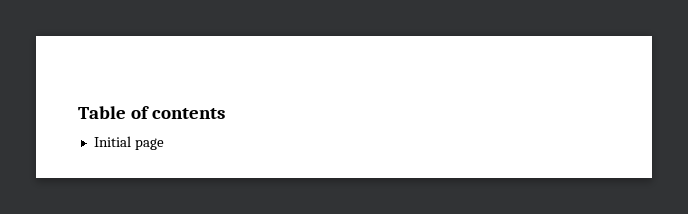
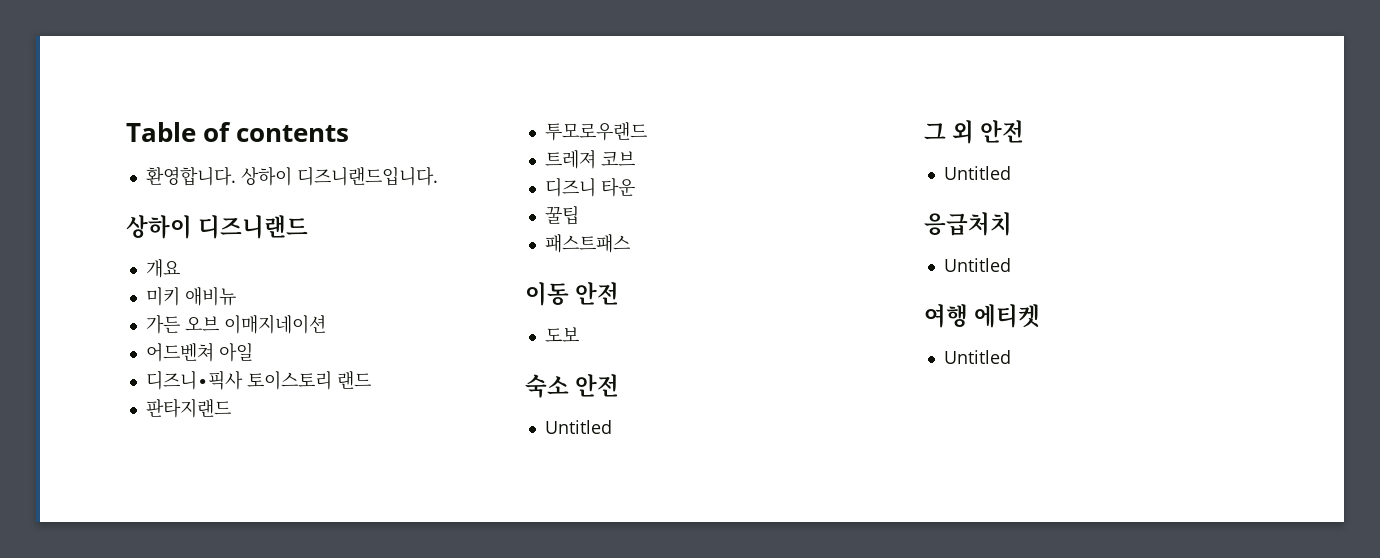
[93,136,164,150] Initial page -> [145,166,438,186] [126,215,309,239] [145,259,180,278] [145,287,236,306] [145,314,326,334] [145,342,253,362] [145,370,371,390] [145,398,231,418] [544,122,647,141] [544,150,635,169] [544,177,635,197] [544,206,579,225] [544,234,630,253] [525,282,620,306] [544,327,579,342] [525,374,620,398] [544,420,612,434] [924,120,1025,144] [943,166,1011,180] [924,212,1012,236] [943,258,1011,272] [924,304,1041,328] [943,350,1011,364] 환영합니다. 상하이 디즈니랜드입니다. // 상하이 디즈니랜드 // 개요 // 미키 애비뉴 // 가든 오브 이매지네이션 // 어드벤쳐 아일 // 디즈니∙픽사 토이스토리 랜드 // 판타지랜드 // 투모로우랜드 // 트레져 코브 // 디즈니 타운 // 꿀팁 // 패스트패스 // 이동 안전 // 도보 // 숙소 안전 // Untitled // 그 외 안전 // Untitled // 응급처치 // Untitled // 여행 에티켓 // Untitled

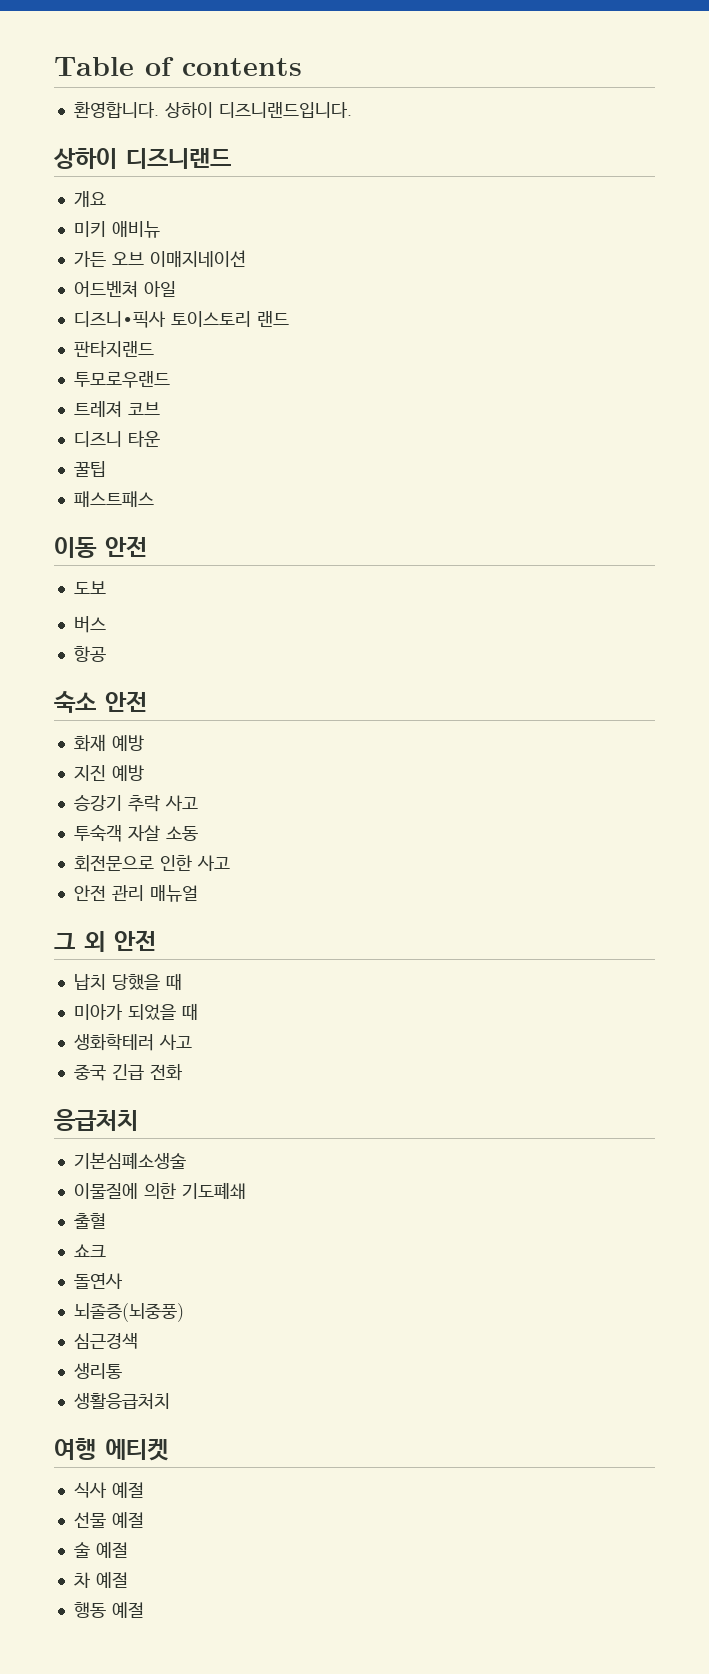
(579, 334) none -> [73,616,106,633] [73,646,106,662] // 버스 // 항공
[544,420,612,434] [924,120,1025,144] [943,166,1011,180] [924,212,1012,236] [943,258,1011,272] [924,304,1041,328] [943,350,1011,364] Untitled // 그 외 안전 // Untitled // 응급처치 // Untitled // 여행 에티켓 // Untitled -> [73,734,144,752] [73,765,144,781] [73,795,198,812] [73,825,198,842] [73,855,230,872] [73,885,198,902] [54,930,156,952] [73,973,182,990] [73,1003,198,1021] [73,1033,192,1051] [73,1063,183,1081] [54,1109,138,1131] [73,1152,186,1169] [73,1182,246,1199] [73,1213,106,1229] [73,1244,106,1257] [73,1273,123,1289] [73,1303,184,1322] [73,1333,138,1349] [73,1363,122,1379] [73,1393,170,1409] [54,1438,168,1461] [73,1482,144,1498] [73,1512,144,1528] [73,1542,128,1558] [73,1572,128,1588] [73,1602,144,1618] 화재 예방 // 지진 예방 // 승강기 추락 사고 // 투숙객 자살 소동 // 회전문으로 인한 사고 // 안전 관리 매뉴얼 // 그 외 안전 // 납치 당했을 때 // 미아가 되었을 때 // 생화학테러 사고 // 중국 긴급 전화 // 응급처치 // 기본심폐소생술 // 이물질에 의한 기도폐쇄 // 출혈 // 쇼크 // 돌연사 // 뇌졸증(뇌중풍) // 심근경색 // 생리통 // 생활응급처치 // 여행 에티켓 // 식사 예절 // 선물 예절 // 술 예절 // 차 예절 // 행동 예절

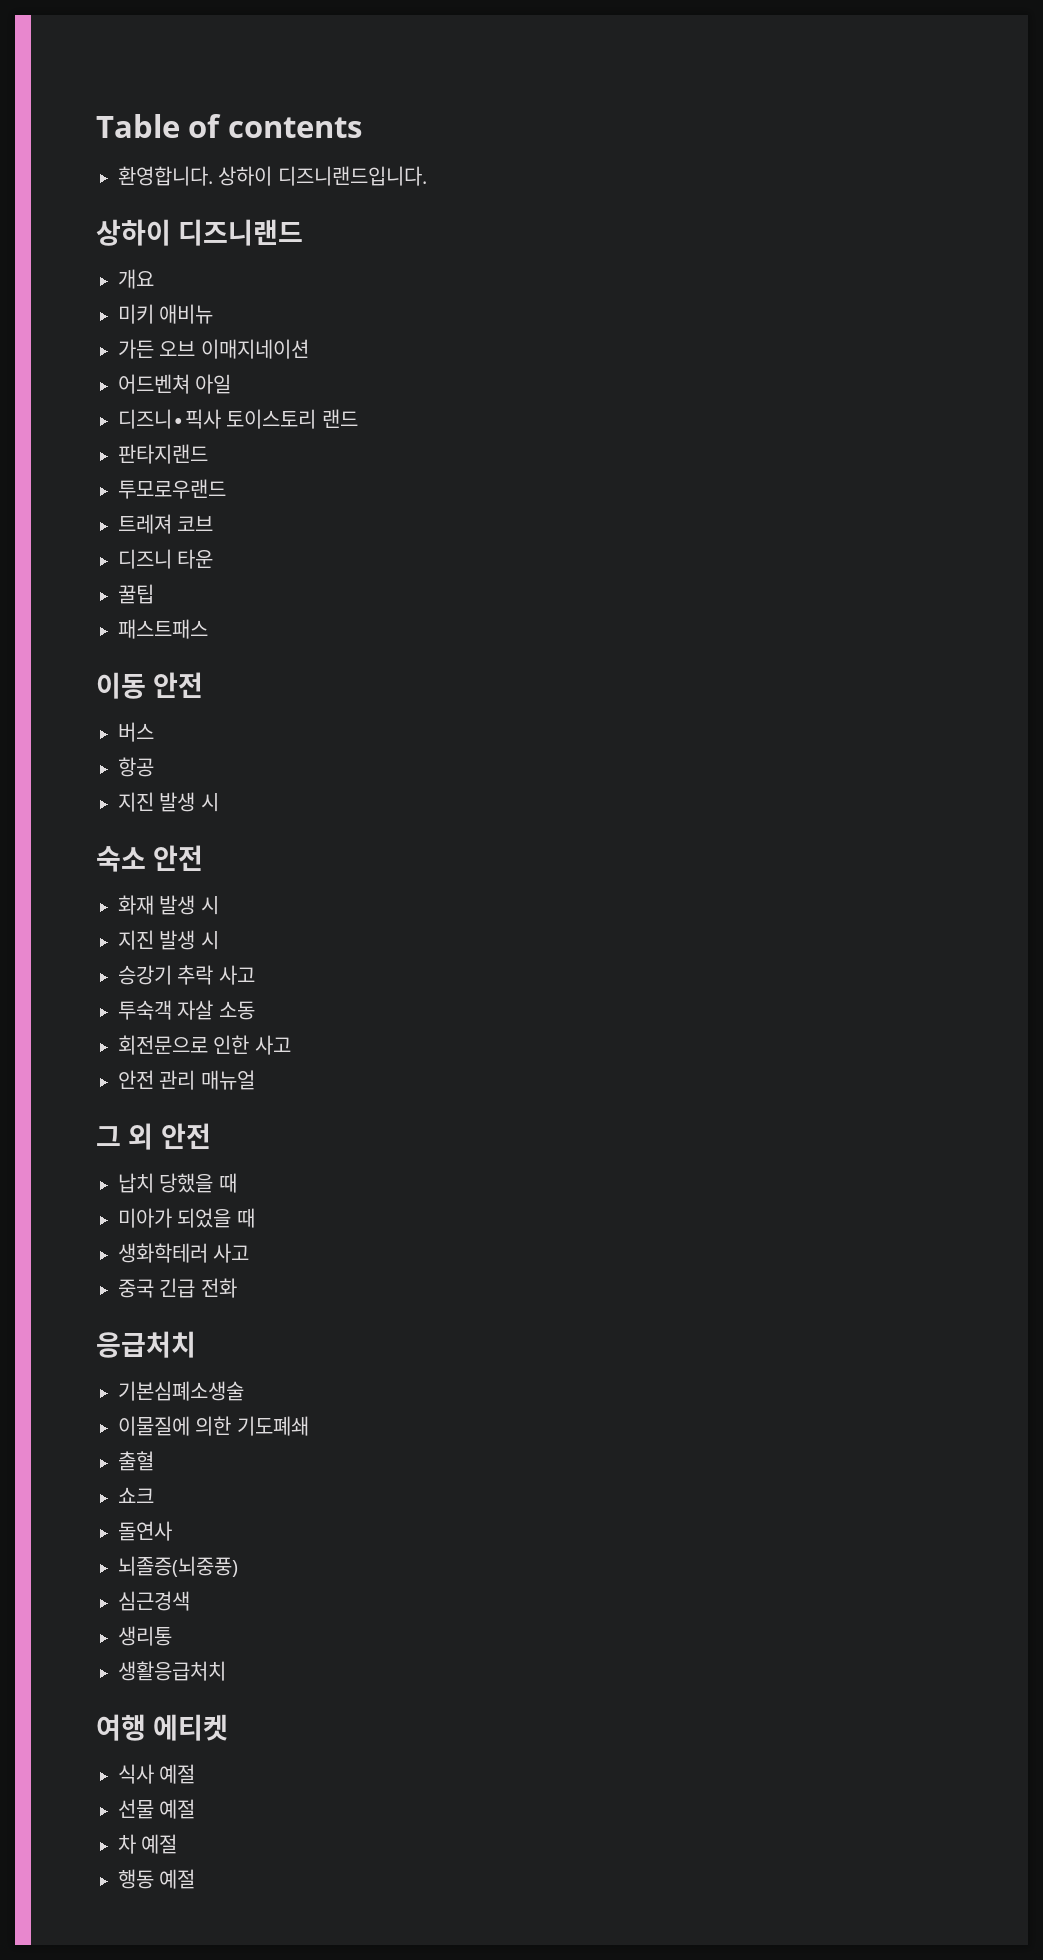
[73,581,106,594] // 도보 -> (204, 685) none
(106, 654) none -> [118,792,219,812] // 지진 발생 시
[111,735,144,751] [73,765,144,781] 예방 // 지진 예방 -> [159,895,219,915] [118,930,219,950] 발생 시 // 지진 발생 시
[73,1542,128,1558] // 술 예절 -> (196, 1809) none

